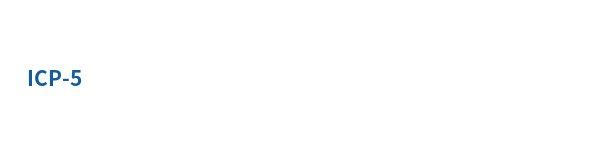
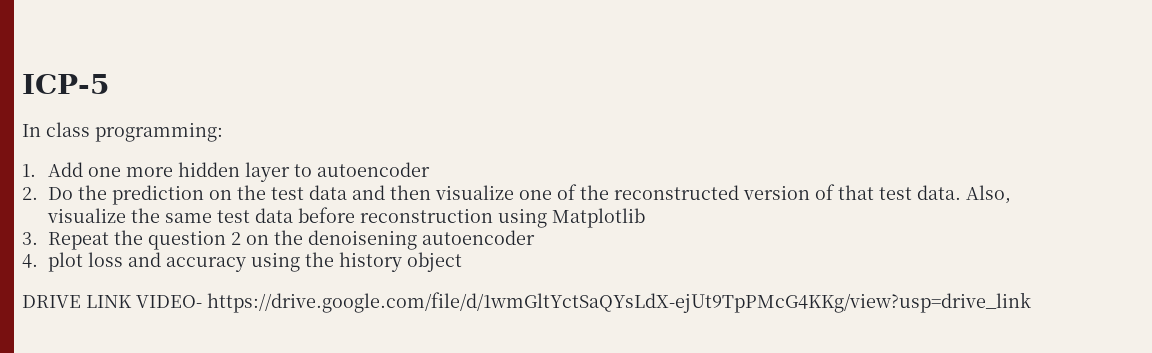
(82, 78) none -> [22,122,223,142] [22,162,431,182] [22,184,1012,205] [47,207,646,228] [22,230,536,250] [22,252,463,272] [22,292,1031,313] // In class programming: // 1. Add one more hidden layer to autoencoder // 2. Do the prediction on the test data and then visualize one of the reconstructed version of that test data. Also, visualize the same test data before reconstruction using Matplotlib // 3. Repeat the question 2 on the denoisening autoencoder // 4. plot loss and accuracy using the history object // DRIVE LINK VIDEO- https://drive.google.com/file/d/1wmGltYctSaQYsLdX-ejUt9TpPMcG4KKg/view?usp=drive_link

